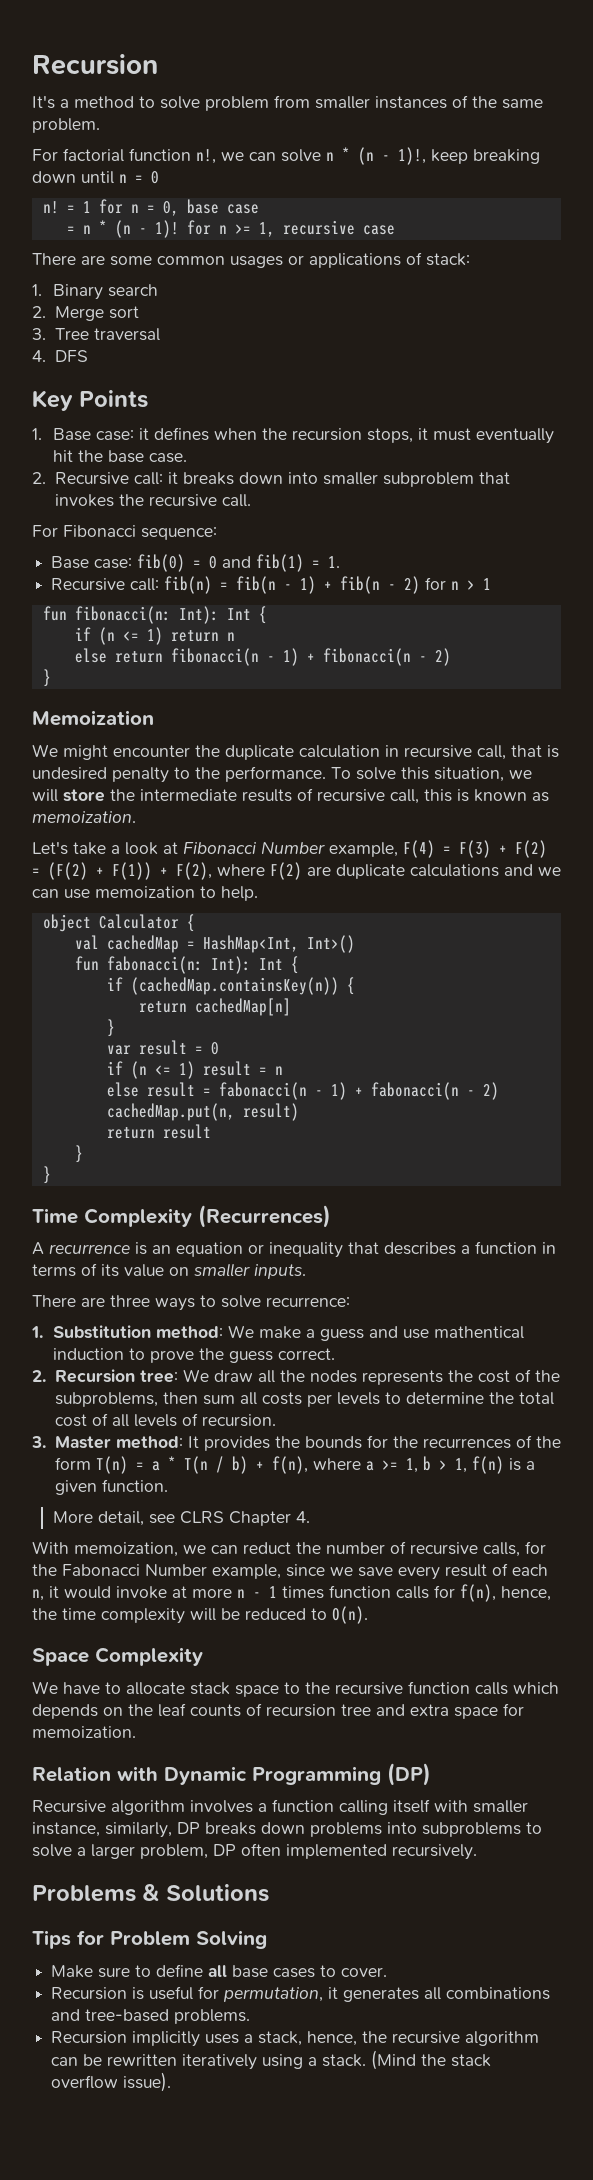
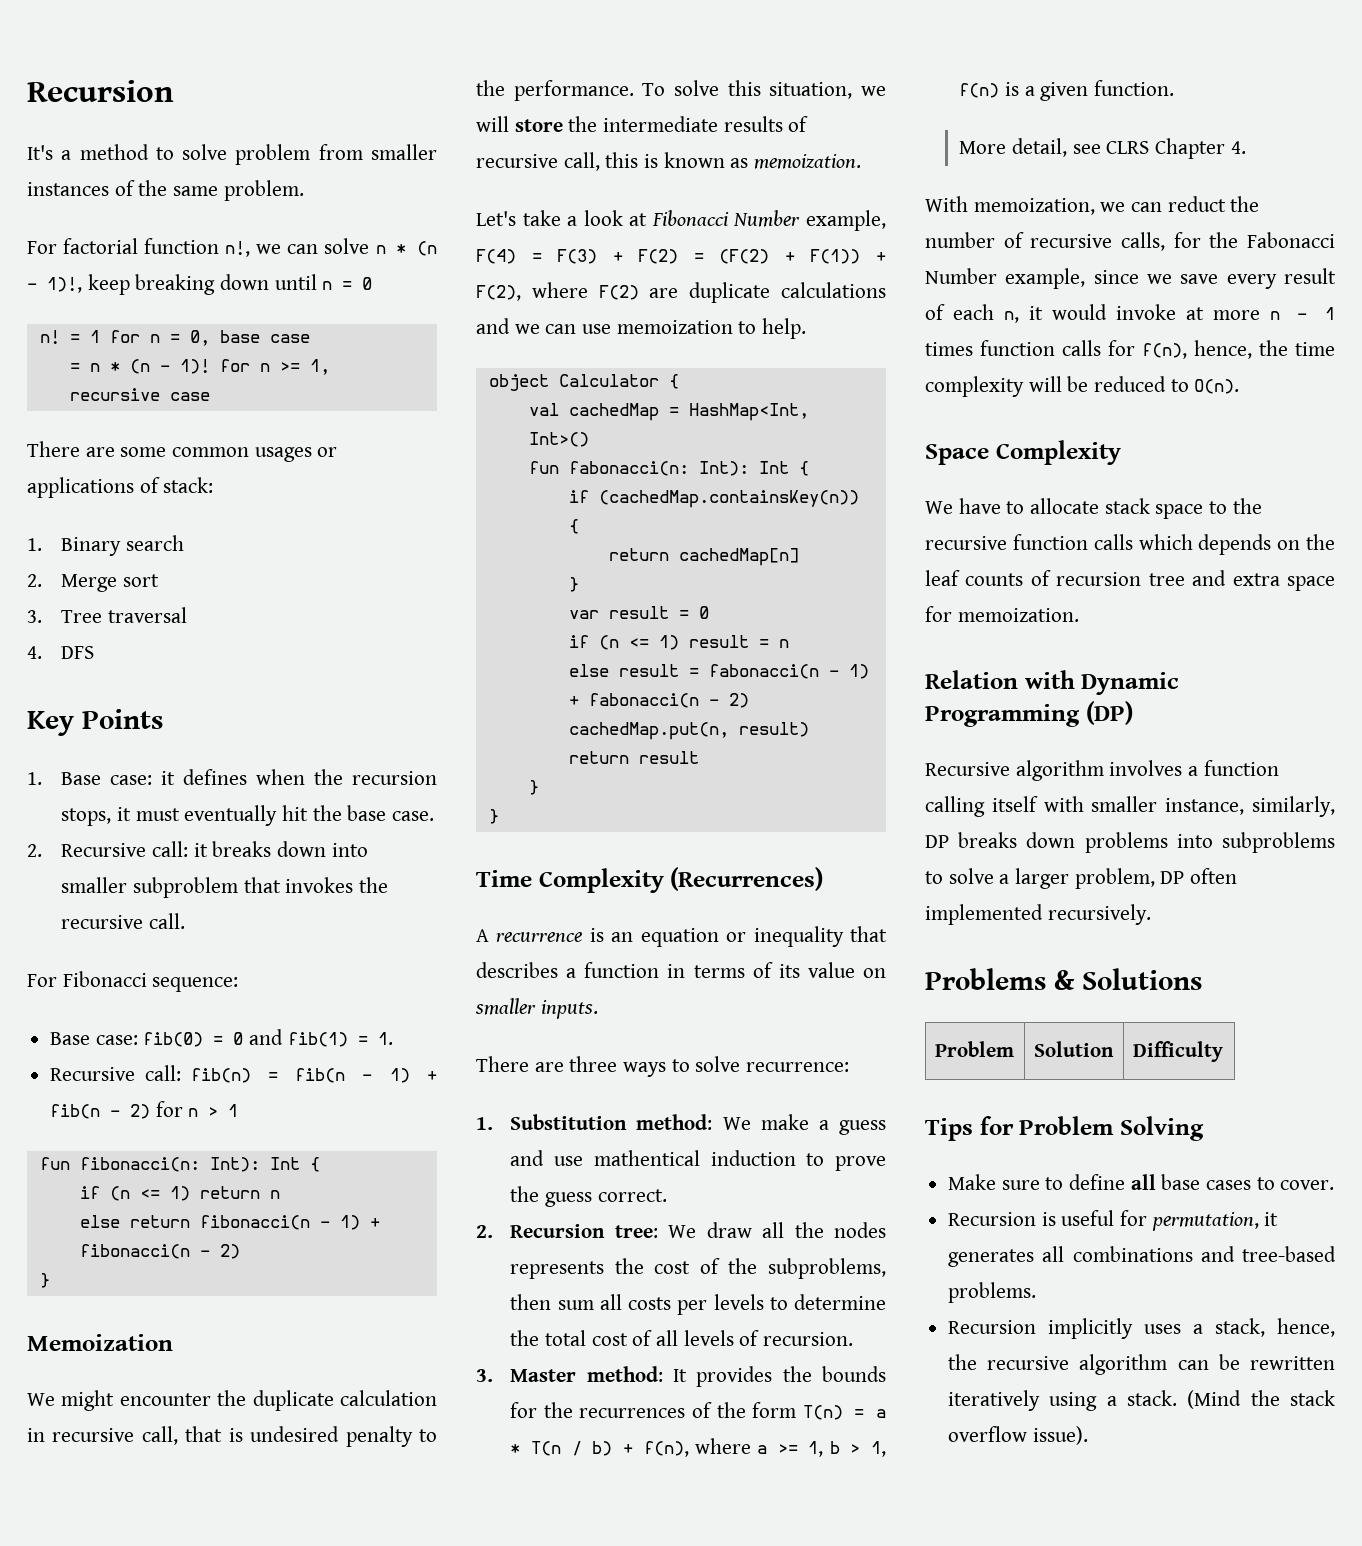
(269, 1893) none -> [934,1041,1014,1057] [1033,1041,1114,1057] [1132,1041,1223,1062] // Problem | Solution | Difficulty

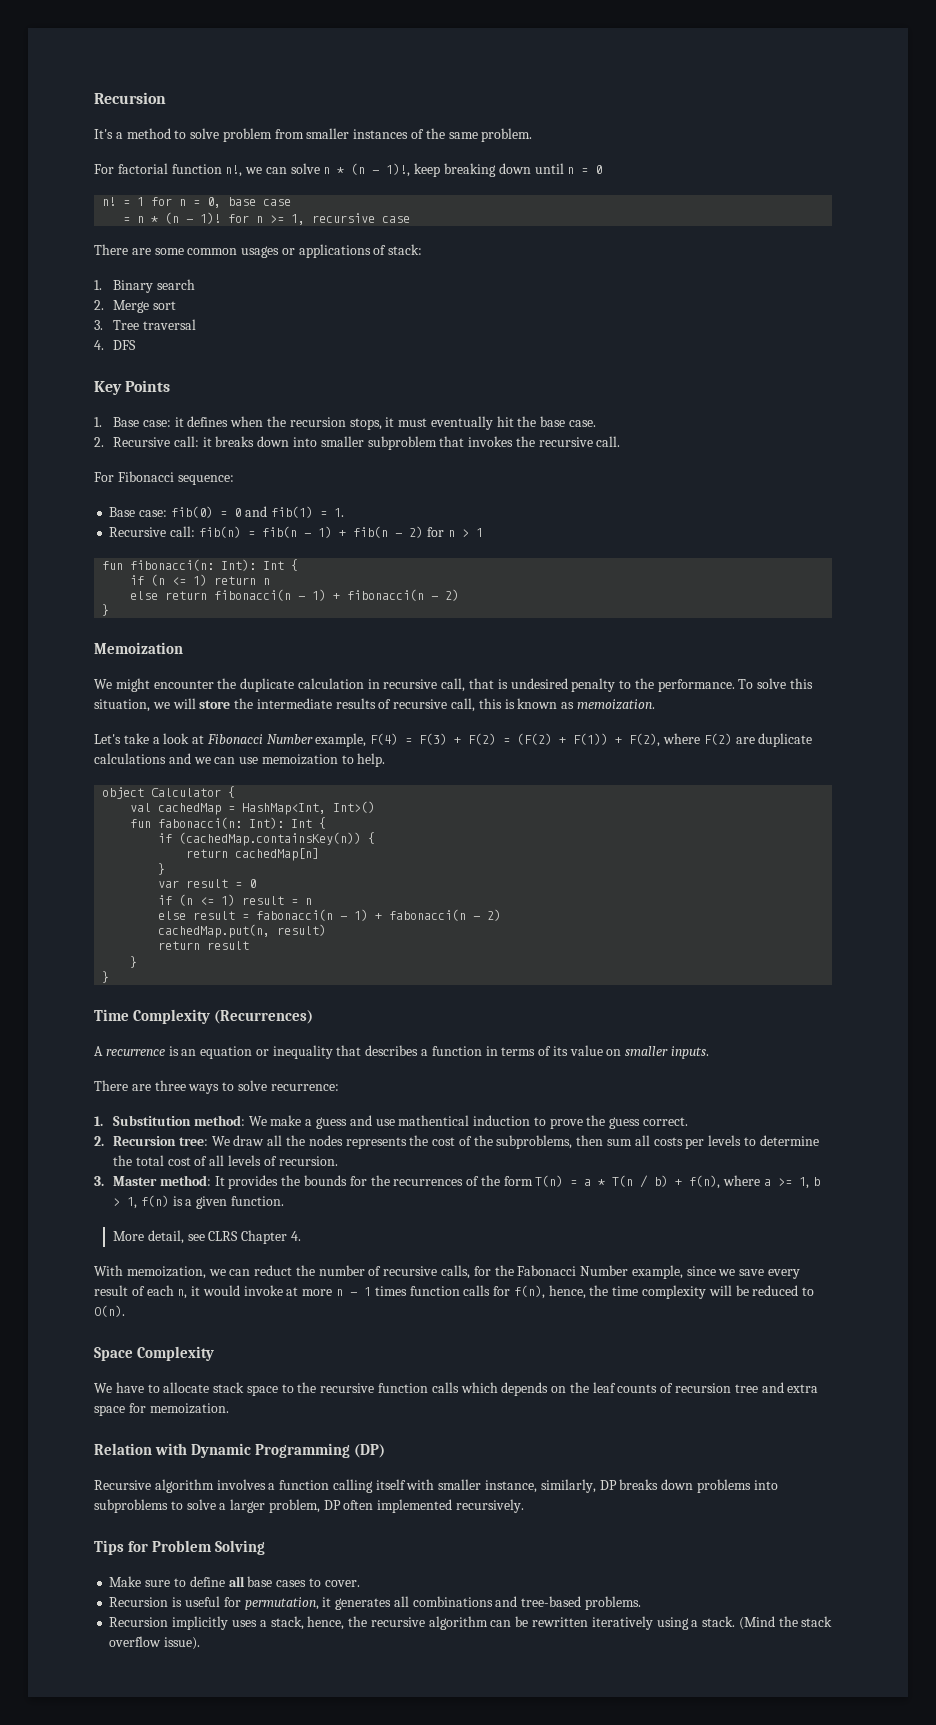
[925,968,1202,990] [934,1041,1014,1057] [1033,1041,1114,1057] [1132,1041,1223,1062] // Problems & Solutions // Problem | Solution | Difficulty -> (525, 1506) none

